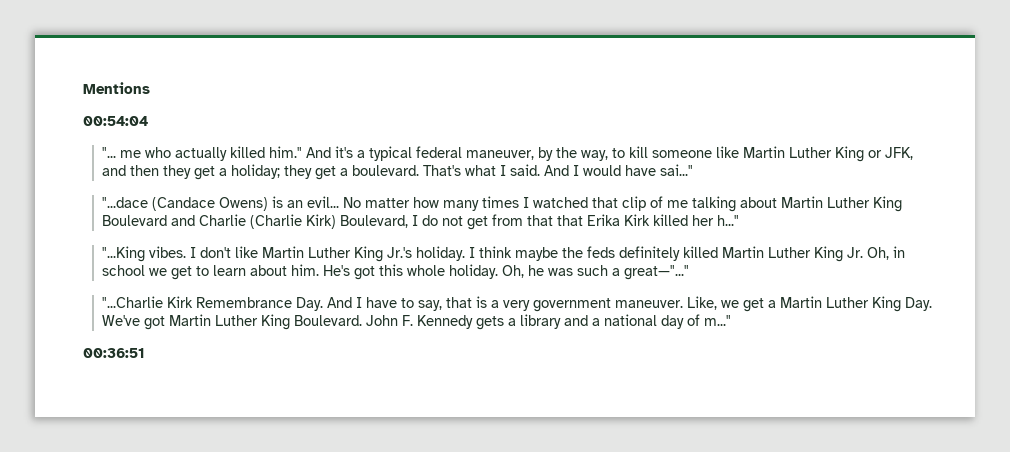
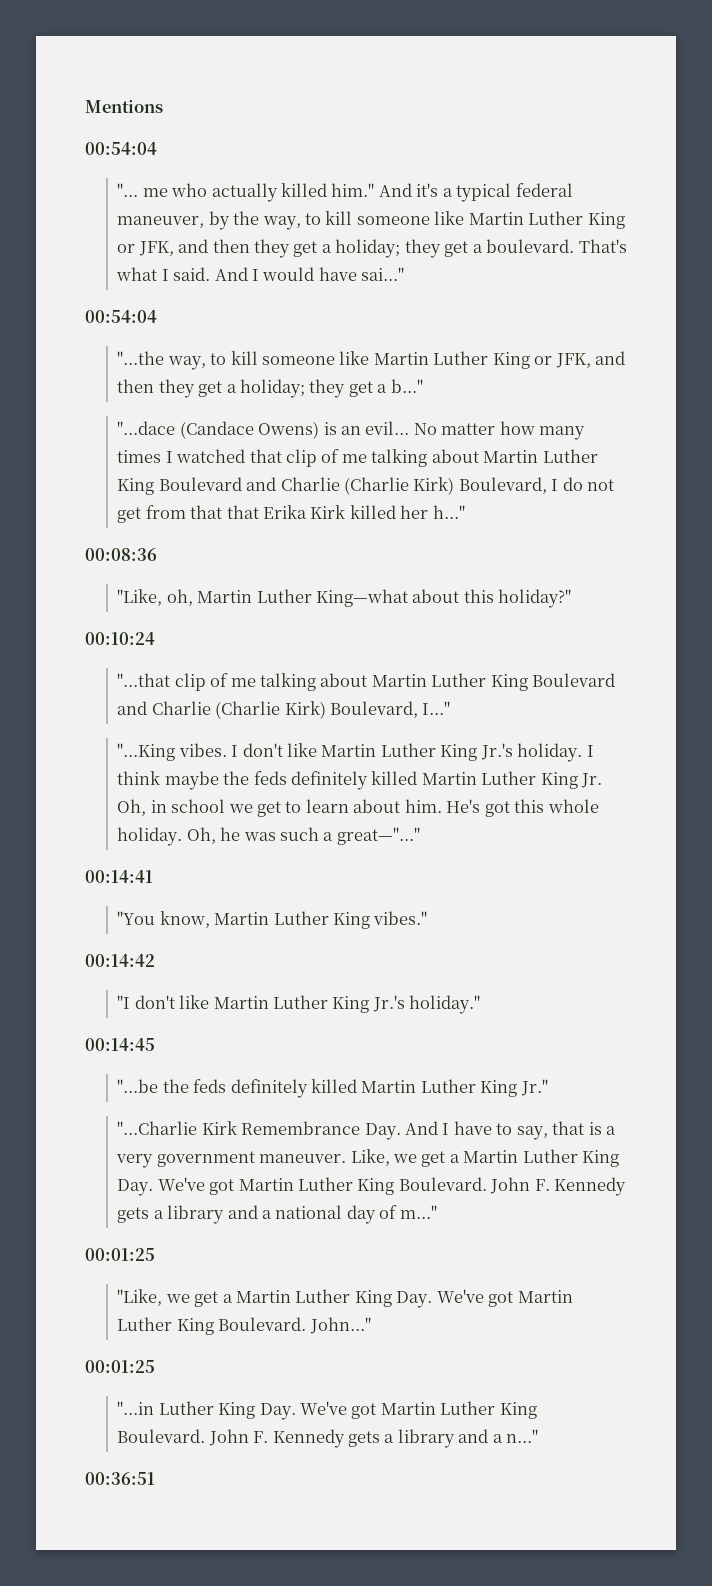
(694, 170) none -> [85,310,157,323] [117,351,626,370] [117,379,423,398] // 00:54:04 // "...the way, to kill someone like Martin Luther King or JFK, and then they get a holiday; they get a b..."
(740, 220) none -> [85,548,157,561] [117,589,572,608] [85,632,155,645] [117,673,616,691] [117,701,451,719] // 00:08:36 // "Like, oh, Martin Luther King—what about this holiday?" // 00:10:24 // "...that clip of me talking about Martin Luther King Boulevard and Charlie (Charlie Kirk) Boulevard, I..."
(690, 272) none -> [85,870,153,883] [117,911,428,929] [85,954,155,967] [117,995,481,1014] [85,1038,155,1051] [117,1079,548,1098] // 00:14:41 // "You know, Martin Luther King vibes." // 00:14:42 // "I don't like Martin Luther King Jr.'s holiday." // 00:14:45 // "...be the feds definitely killed Martin Luther King Jr."
(732, 320) none -> [85,1248,155,1261] [117,1289,573,1308] [117,1317,371,1335] [85,1360,155,1373] [117,1401,537,1420] [117,1429,539,1448] // 00:01:25 // "Like, we get a Martin Luther King Day. We've got Martin Luther King Boulevard. John..." // 00:01:25 // "...in Luther King Day. We've got Martin Luther King Boulevard. John F. Kennedy gets a library and a n..."

